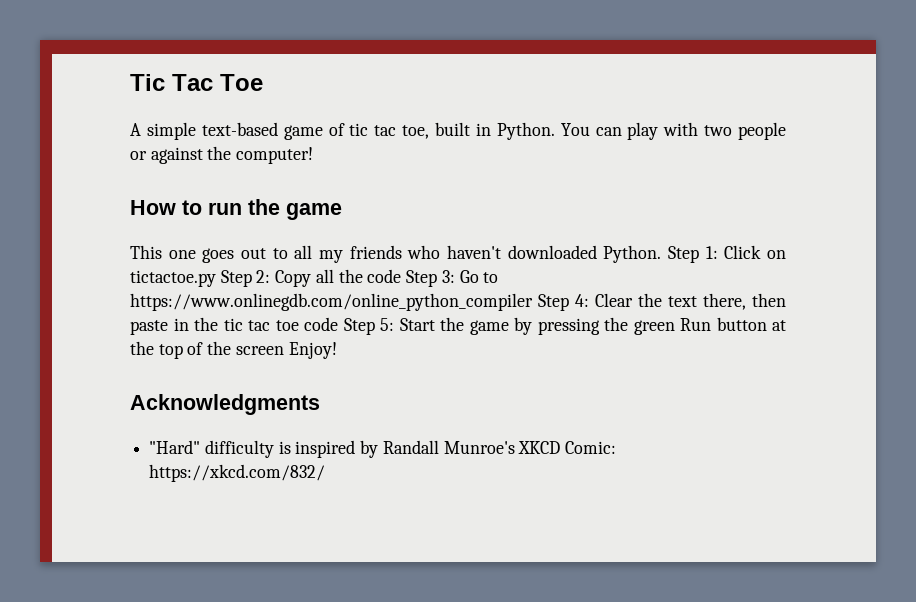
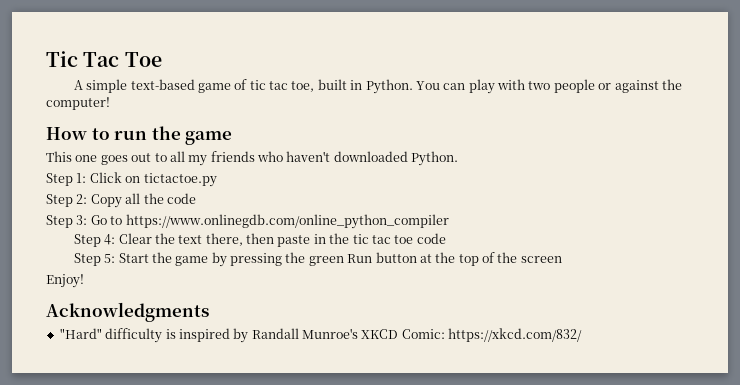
(662, 254) none -> (459, 158) //
(216, 278) none -> (217, 180) //
(402, 276) none -> (196, 198) //
(533, 302) none -> (449, 221) //
(338, 324) none -> (446, 238) //
(284, 350) none -> (562, 259) //

